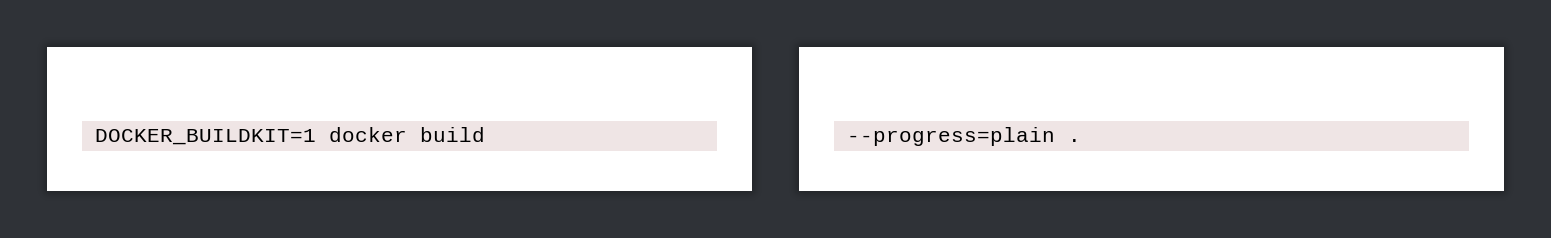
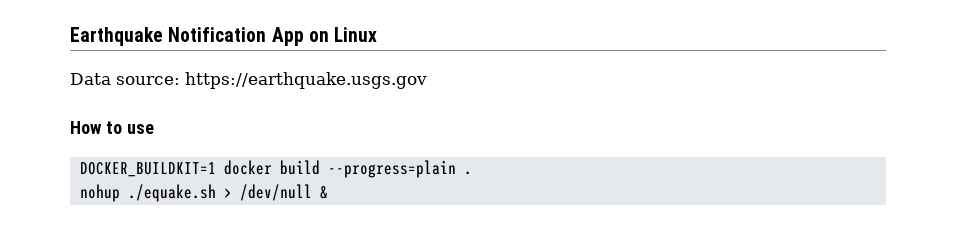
(94, 137) none -> [70,27,378,46] [70,72,427,89] [70,121,154,134] Earthquake Notification App on Linux // Data source: https://earthquake.usgs.gov // How to use //
(1081, 140) none -> [79,184,328,202] // nohup ./equake.sh > /dev/null &

